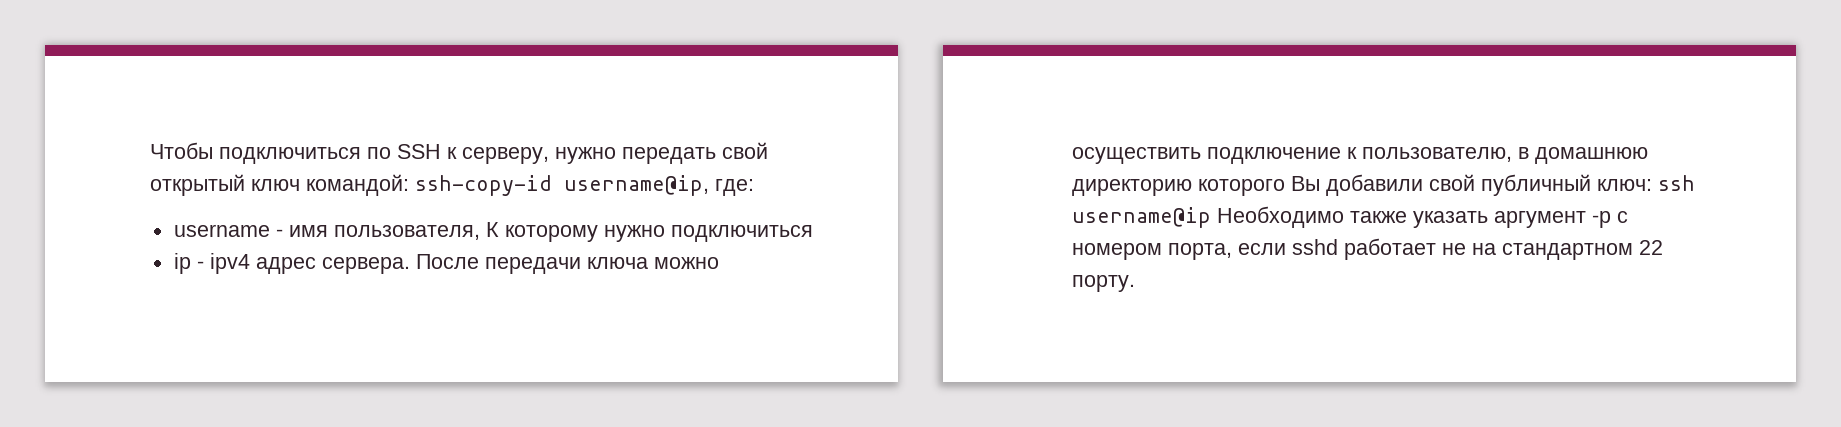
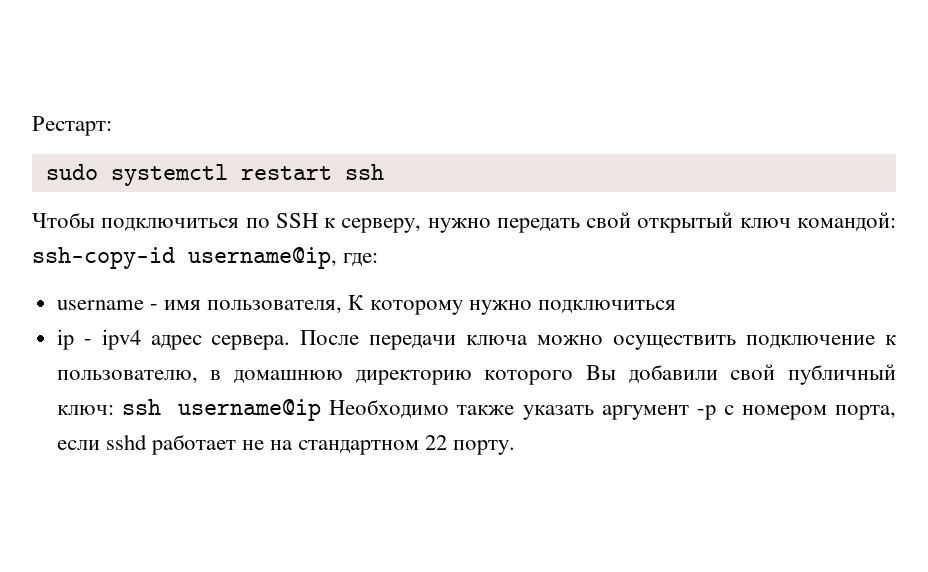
(150, 150) none -> [32,116,112,136] [45,164,384,186] Рестарт: // sudo systemctl restart ssh //

